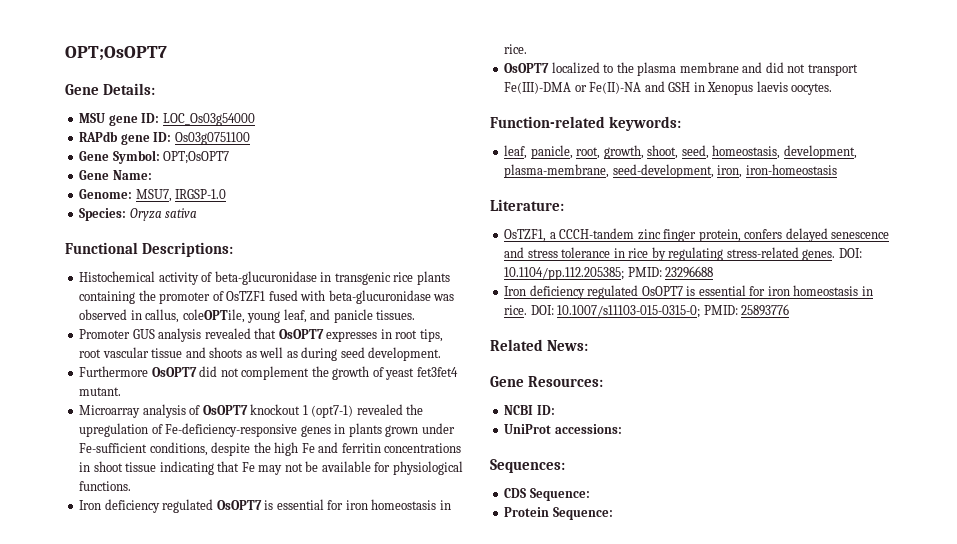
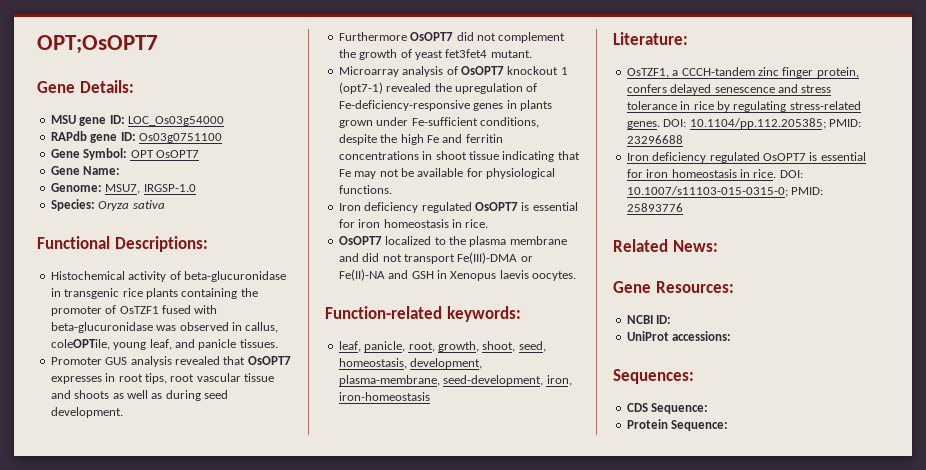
[163,151,230,164] OPT;OsOPT7 -> [130,150,199,158] OPT OsOPT7

